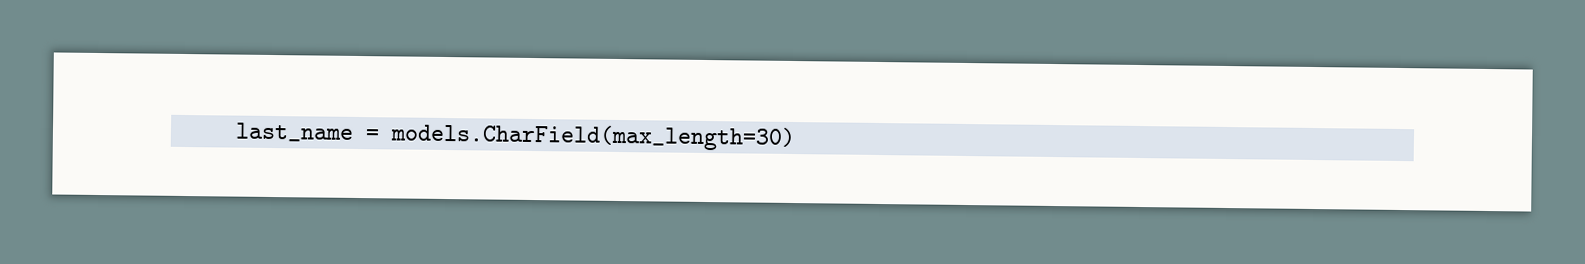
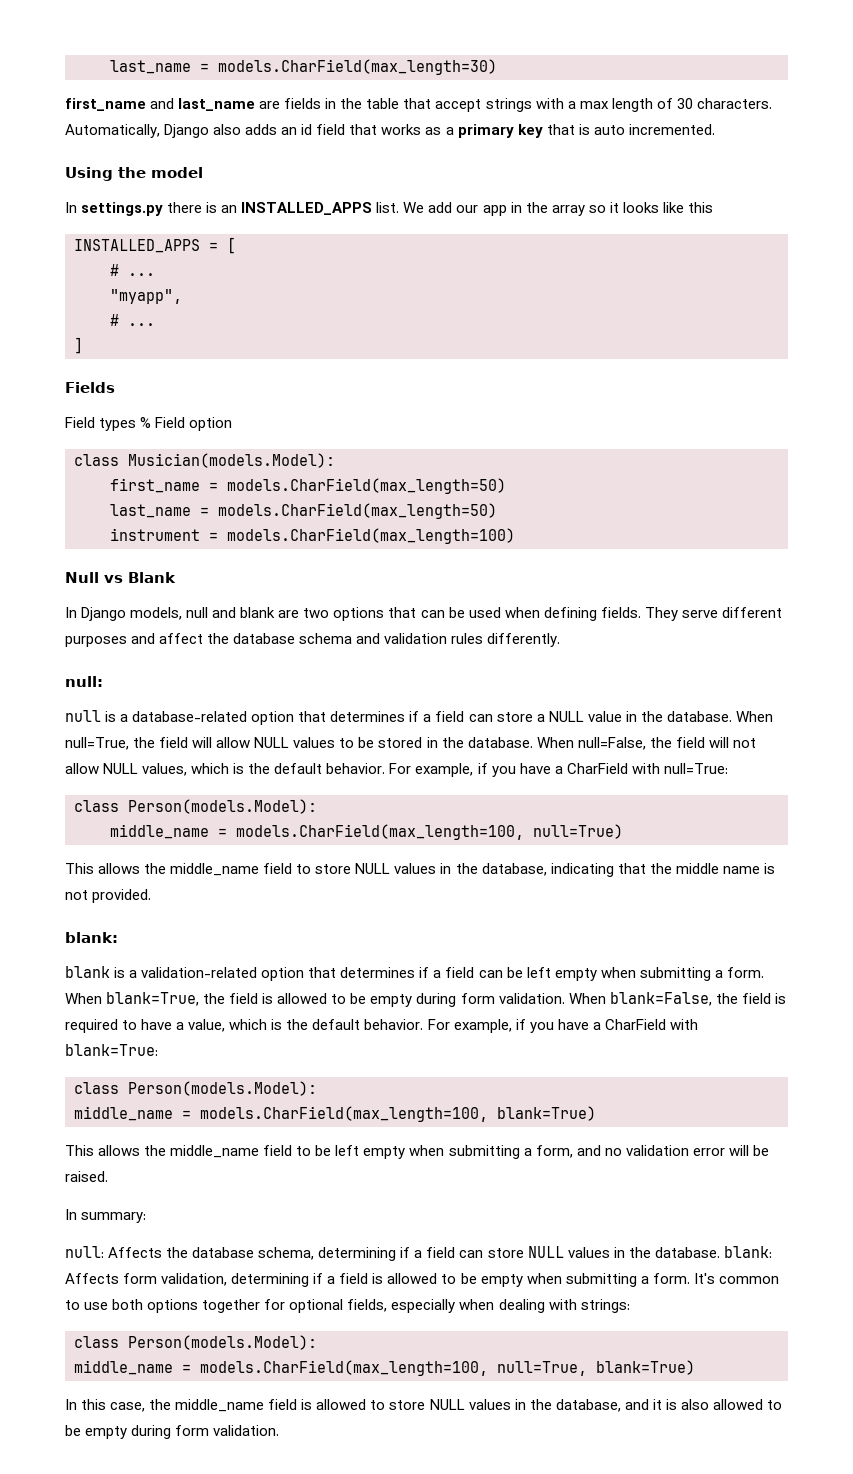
(797, 137) none -> [65,98,772,112] [65,124,715,138] [65,167,203,181] [65,202,713,216] [74,237,236,254] [110,264,155,276] [110,289,182,304] [110,314,155,326] [74,337,83,354] [65,382,115,393] [65,417,233,431] [74,453,335,468] [110,478,506,494] [110,503,497,519] [110,528,515,544] [65,572,176,583] [65,607,782,621] [65,633,561,647] [65,676,103,687] [65,710,773,725] [65,737,756,750] [65,763,728,777] [74,799,317,814] [110,824,623,840] [65,863,775,877] [65,889,152,903] [65,932,118,943] [65,966,764,981] [65,992,786,1007] [65,1019,698,1033] [65,1044,158,1056] [74,1081,317,1096] [74,1106,596,1122] [65,1145,769,1159] [65,1171,108,1182] [65,1209,147,1223] [65,1246,772,1261] [65,1273,779,1287] [65,1299,630,1313] [74,1335,317,1350] [74,1360,695,1376] [65,1399,782,1412] [65,1425,280,1439] // first_name and last_name are fields in the table that accept strings with a max length of 30 characters. Automatically, Django also adds an id field that works as a primary key that is auto incremented. // Using the model // In settings.py there is an INSTALLED_APPS list. We add our app in the array so it looks like this // INSTALLED_APPS = [ // # ... // "myapp", // # ... // ] // Fields // Field types % Field option // class Musician(models.Model): // first_name = models.CharField(max_length=50) // last_name = models.CharField(max_length=50) // instrument = models.CharField(max_length=100) // Null vs Blank // In Django models, null and blank are two options that can be used when defining fields. They serve different purposes and affect the database schema and validation rules differently. // null: // null is a database-related option that determines if a field can store a NULL value in the database. When null=True, the field will allow NULL values to be stored in the database. When null=False, the field will not allow NULL values, which is the default behavior. For example, if you have a CharField with null=True: // class Person(models.Model): // middle_name = models.CharField(max_length=100, null=True) // This allows the middle_name field to store NULL values in the database, indicating that the middle name is not provided. // blank: // blank is a validation-related option that determines if a field can be left empty when submitting a form. When blank=True, the field is allowed to be empty during form validation. When blank=False, the field is required to have a value, which is the default behavior. For example, if you have a CharField with blank=True: // class Person(models.Model): // middle_name = models.CharField(max_length=100, blank=True) // This allows the middle_name field to be left empty when submitting a form, and no validation error will be raised. // In summary: // null: Affects the database schema, determining if a field can store NULL values in the database. blank: Affects form validation, determining if a field is allowed to be empty when submitting a form. It's common to use both options together for optional fields, especially when dealing with strings: // class Person(models.Model): // middle_name = models.CharField(max_length=100, null=True, blank=True) // In this case, the middle_name field is allowed to store NULL values in the database, and it is also allowed to be empty during form validation.

